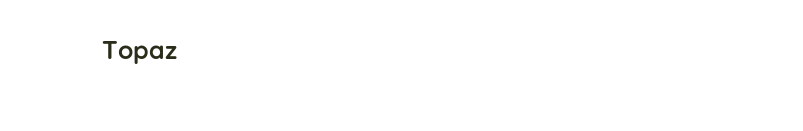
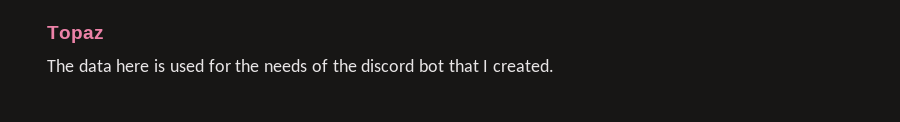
(177, 52) none -> [47,59,555,72] // The data here is used for the needs of the discord bot that I created.

